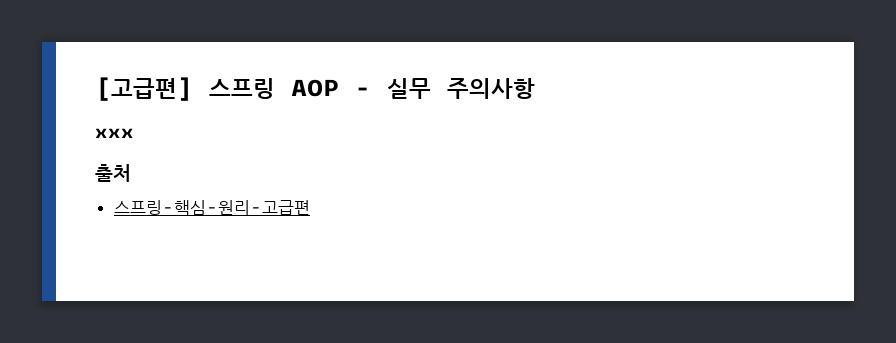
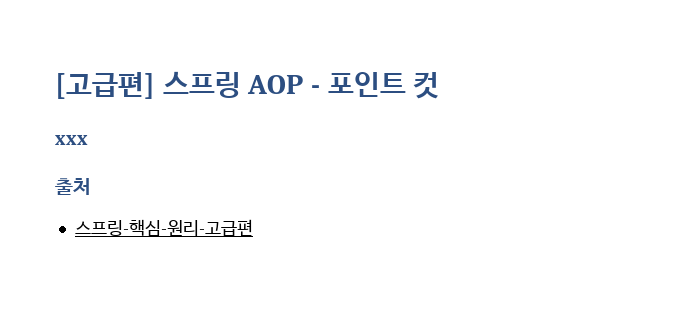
[387,78,535,99] 실무 주의사항 -> [327,72,440,99] 포인트 컷

